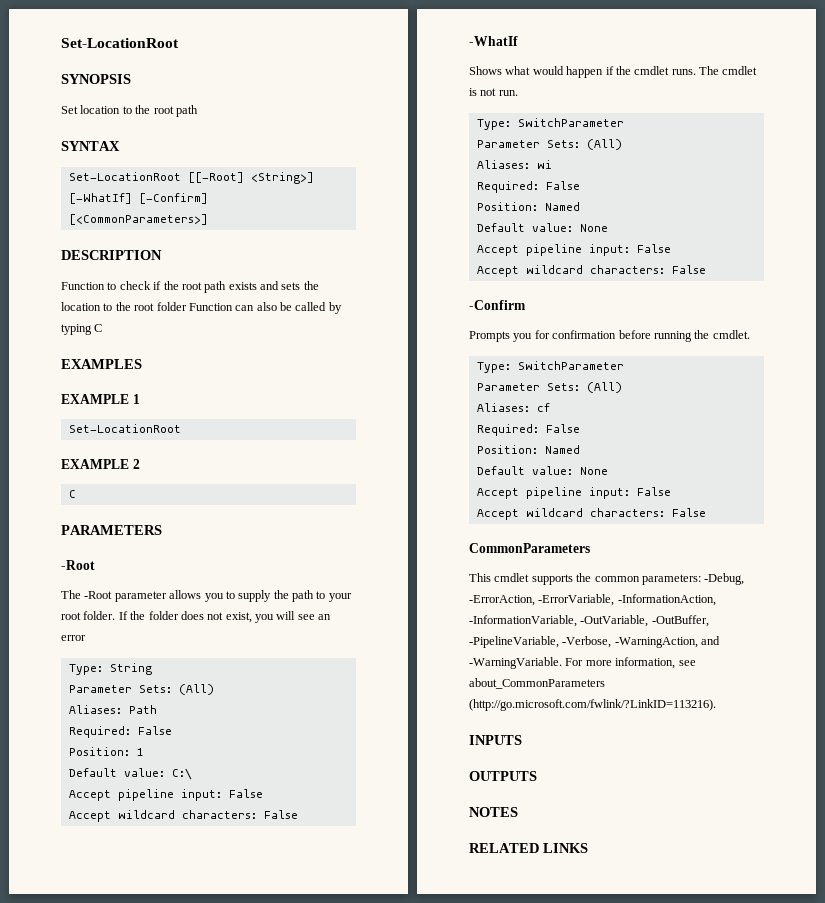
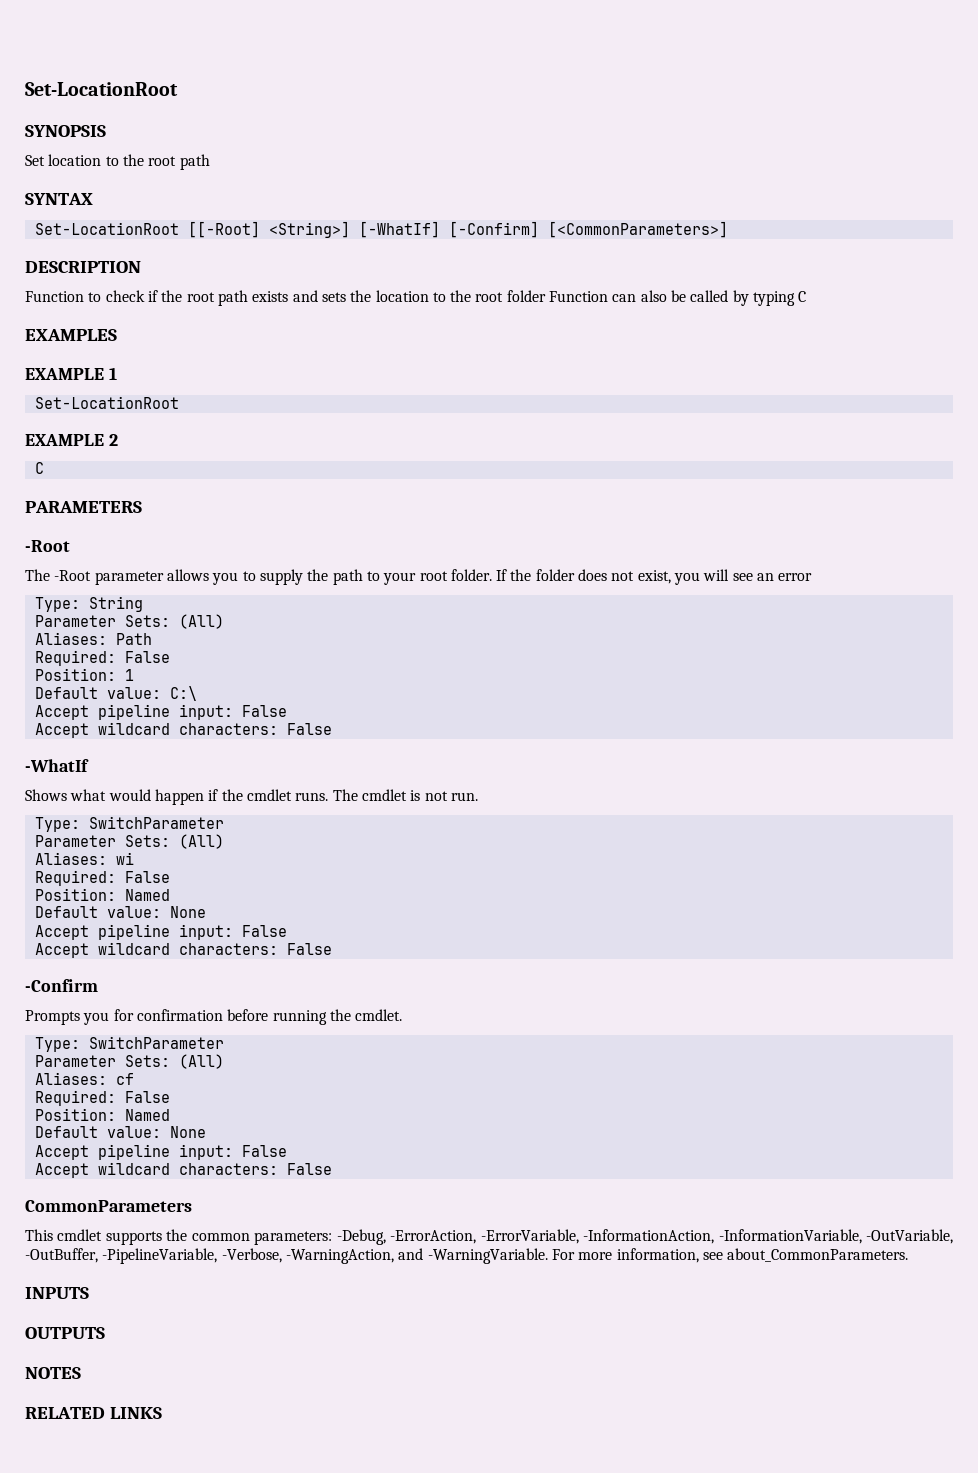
[469,678,605,689] [469,699,716,711] about_CommonParameters (http://go.microsoft.com/fwlink/?LinkID=113216). -> [727,1248,909,1262] about_CommonParameters.

